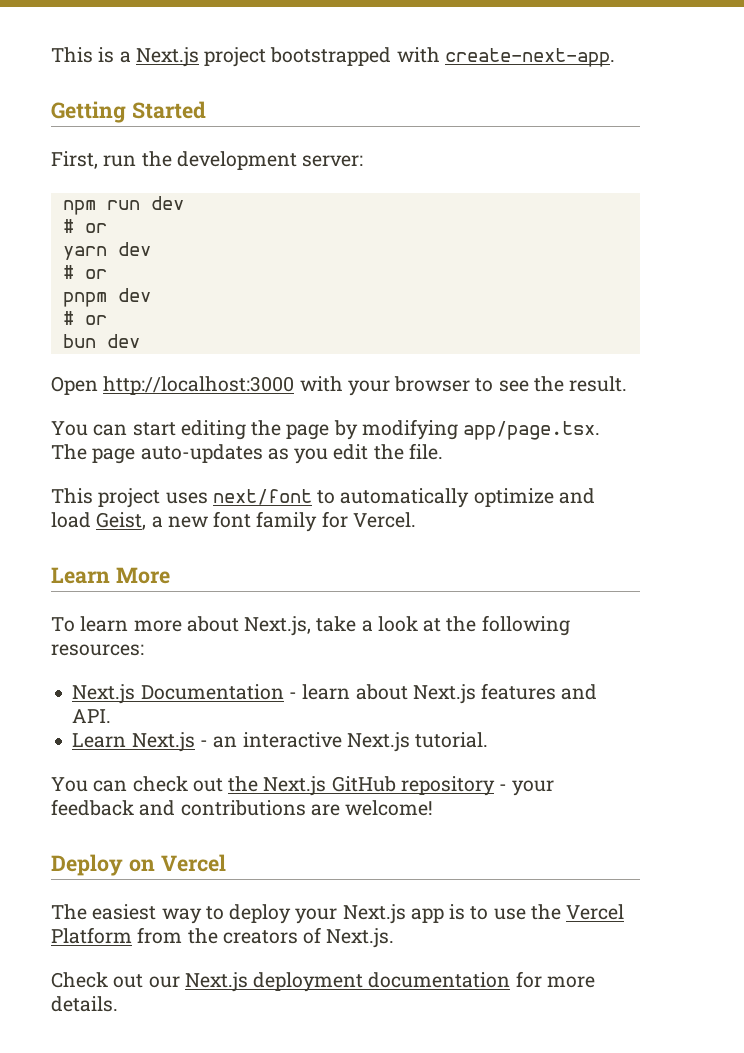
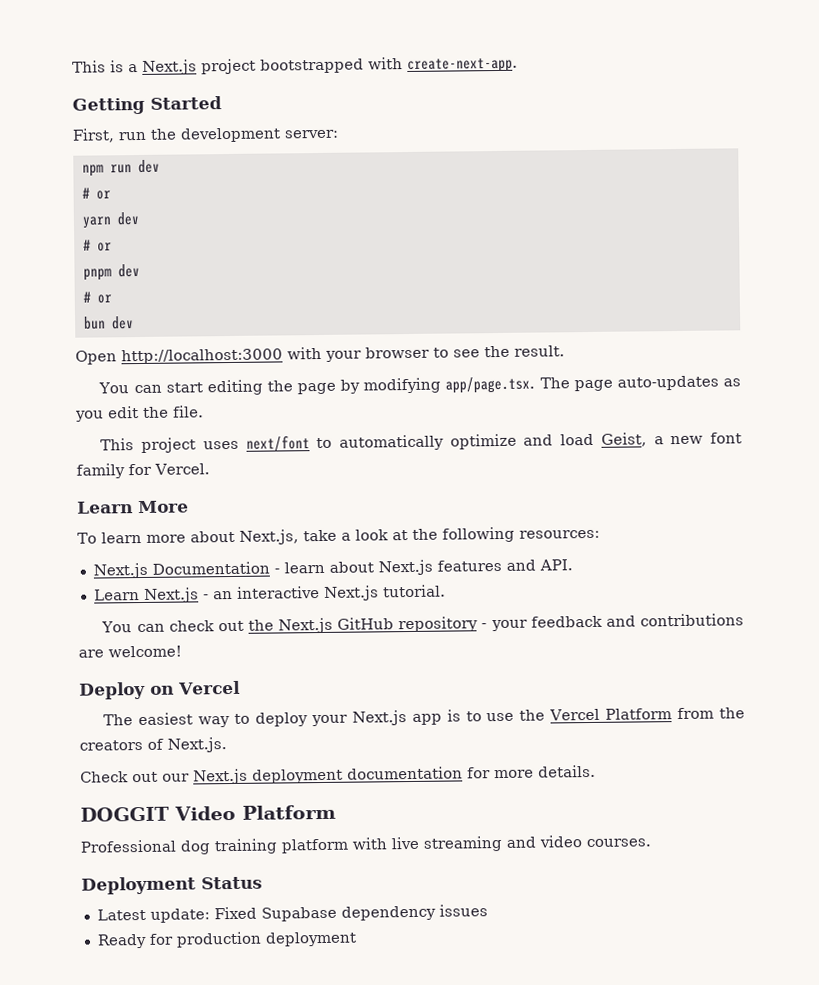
(118, 1004) none -> [80,804,336,822] [80,835,651,855] [81,876,263,895] [96,904,488,923] [96,931,357,949] // DOGGIT Video Platform // Professional dog training platform with live streaming and video courses. // Deployment Status // Latest update: Fixed Supabase dependency issues // Ready for production deployment

